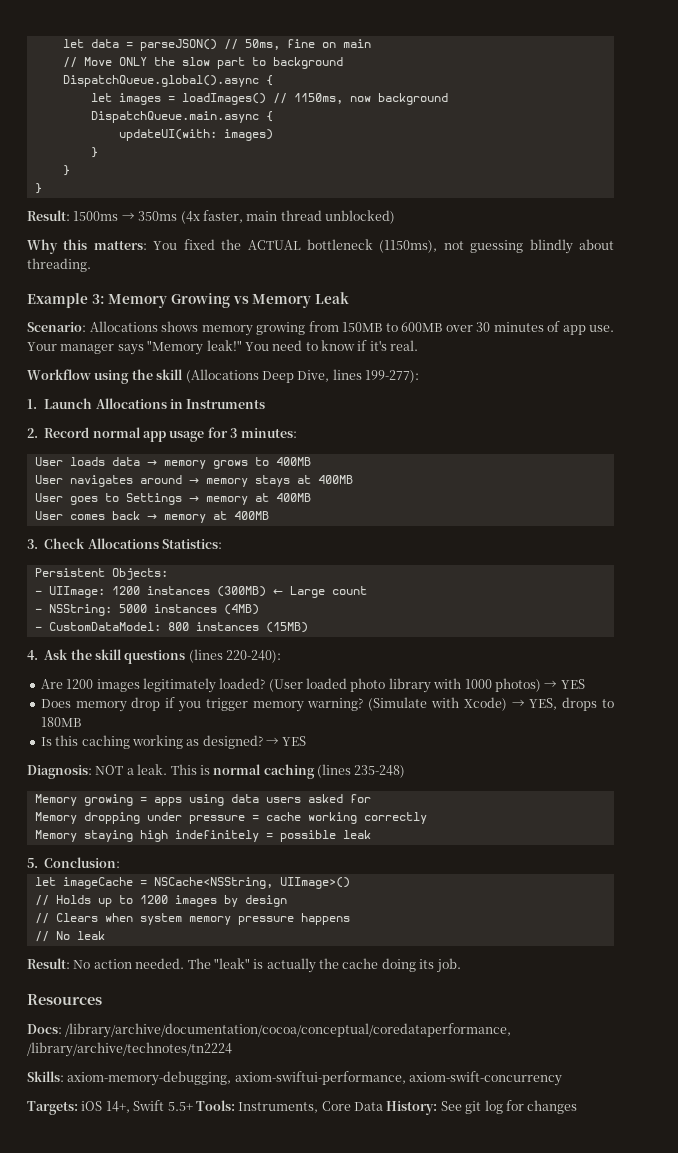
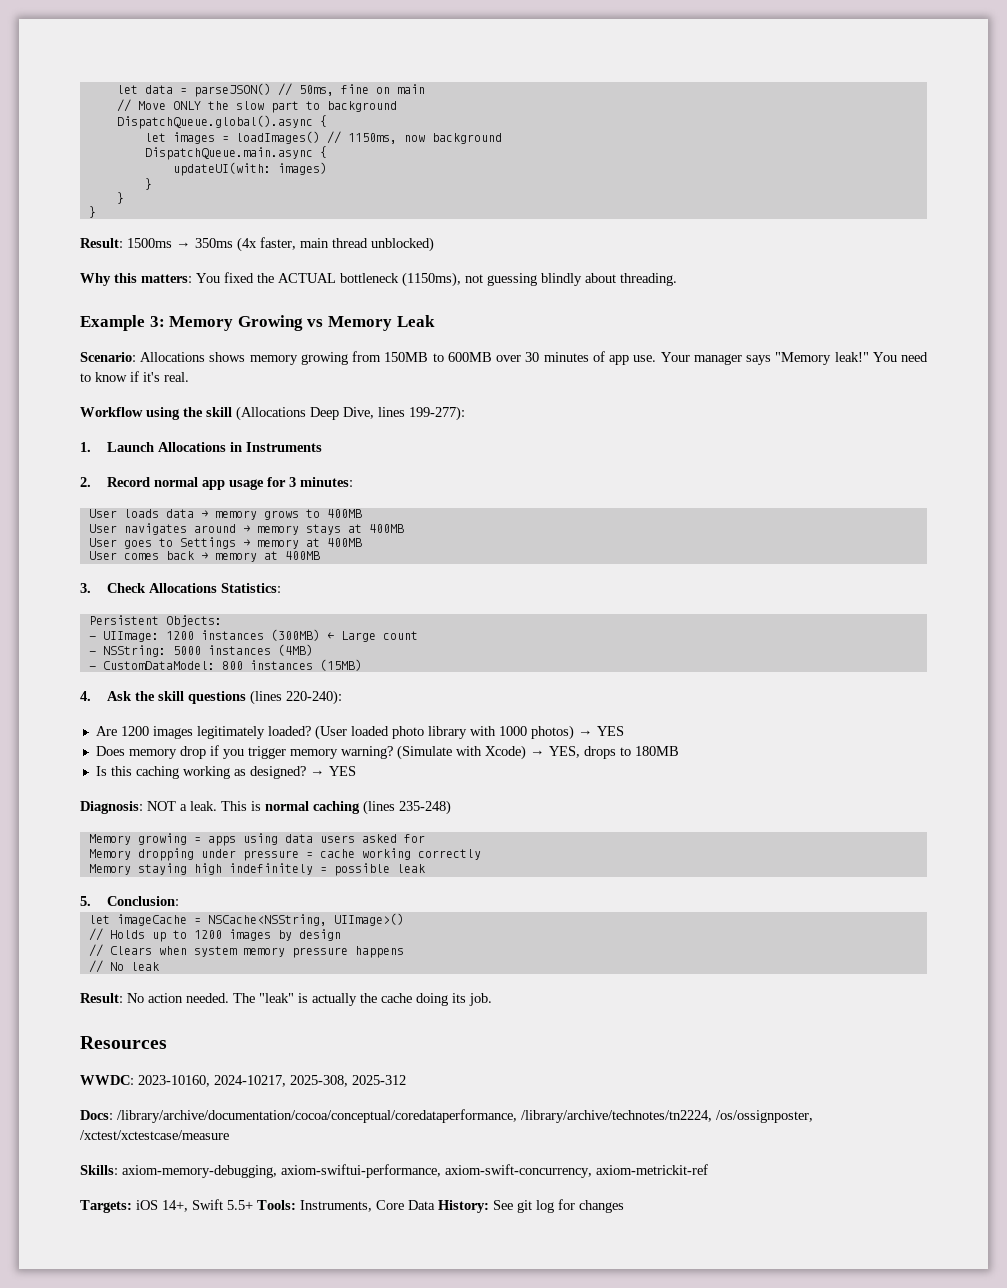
(102, 999) none -> [80,1075,406,1087] // WWDC: 2023-10160, 2024-10217, 2025-308, 2025-312
[27,1042,232,1057] /library/archive/technotes/tn2224 -> [521,1110,813,1123] [80,1130,229,1140] /library/archive/technotes/tn2224, /os/ossignposter, /xctest/xctestcase/measure
[409,1071,563,1086] axiom-swift-concurrency -> [445,1164,708,1178] axiom-swift-concurrency, axiom-metrickit-ref

